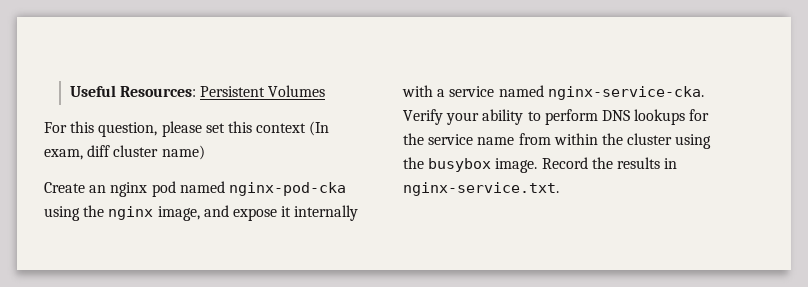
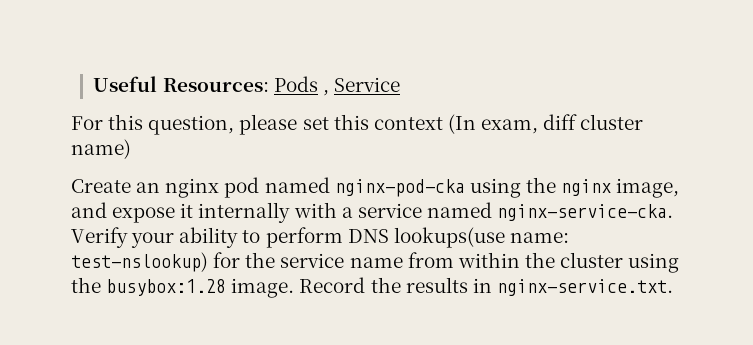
[200,85,326,97] Persistent Volumes -> [273,76,400,96] Pods , Service
[634,109,686,125] lookups -> [393,227,569,248] [71,252,208,272] lookups(use name: test-nslookup)
[428,158,492,172] busybox -> [106,279,227,296] busybox:1.28

